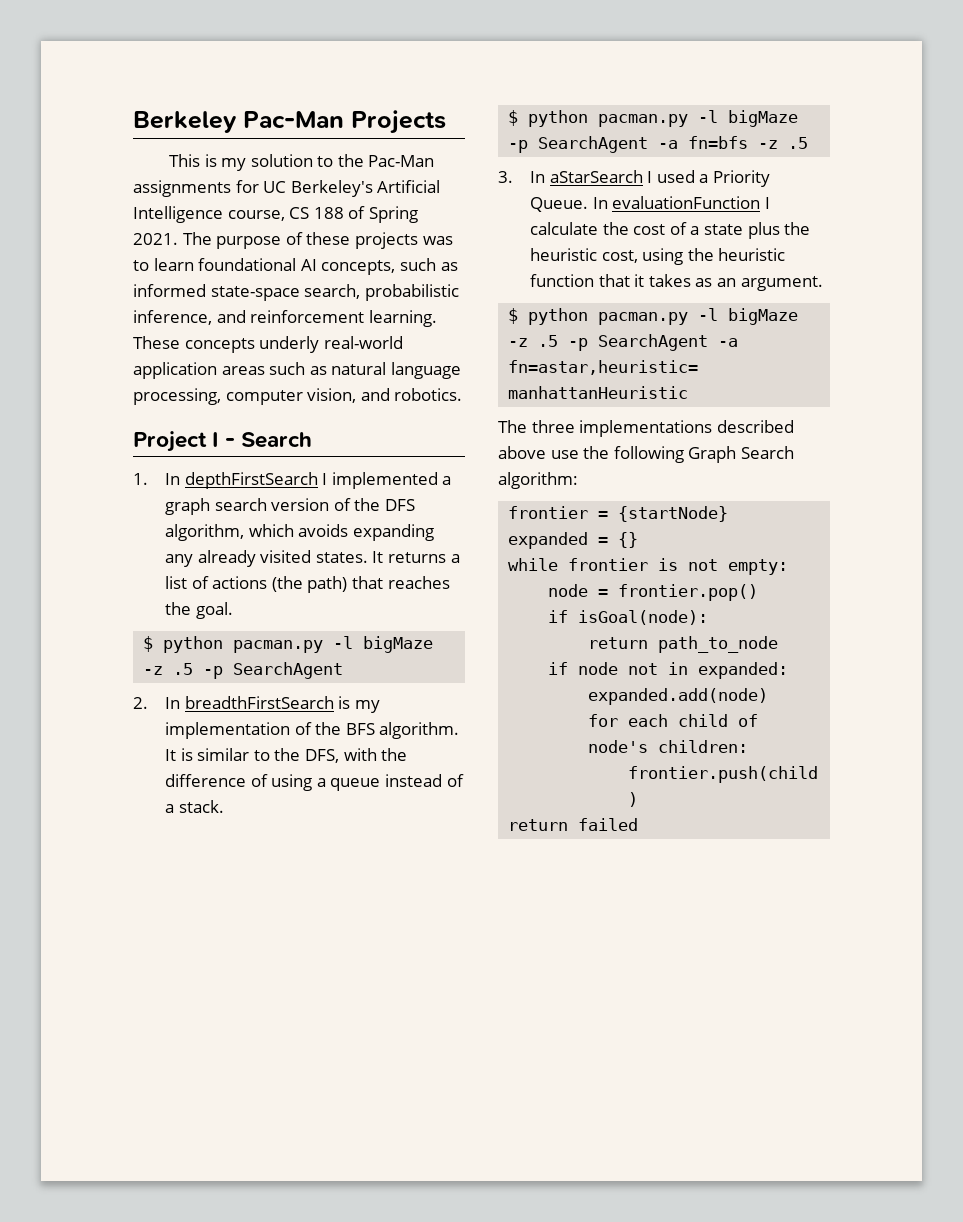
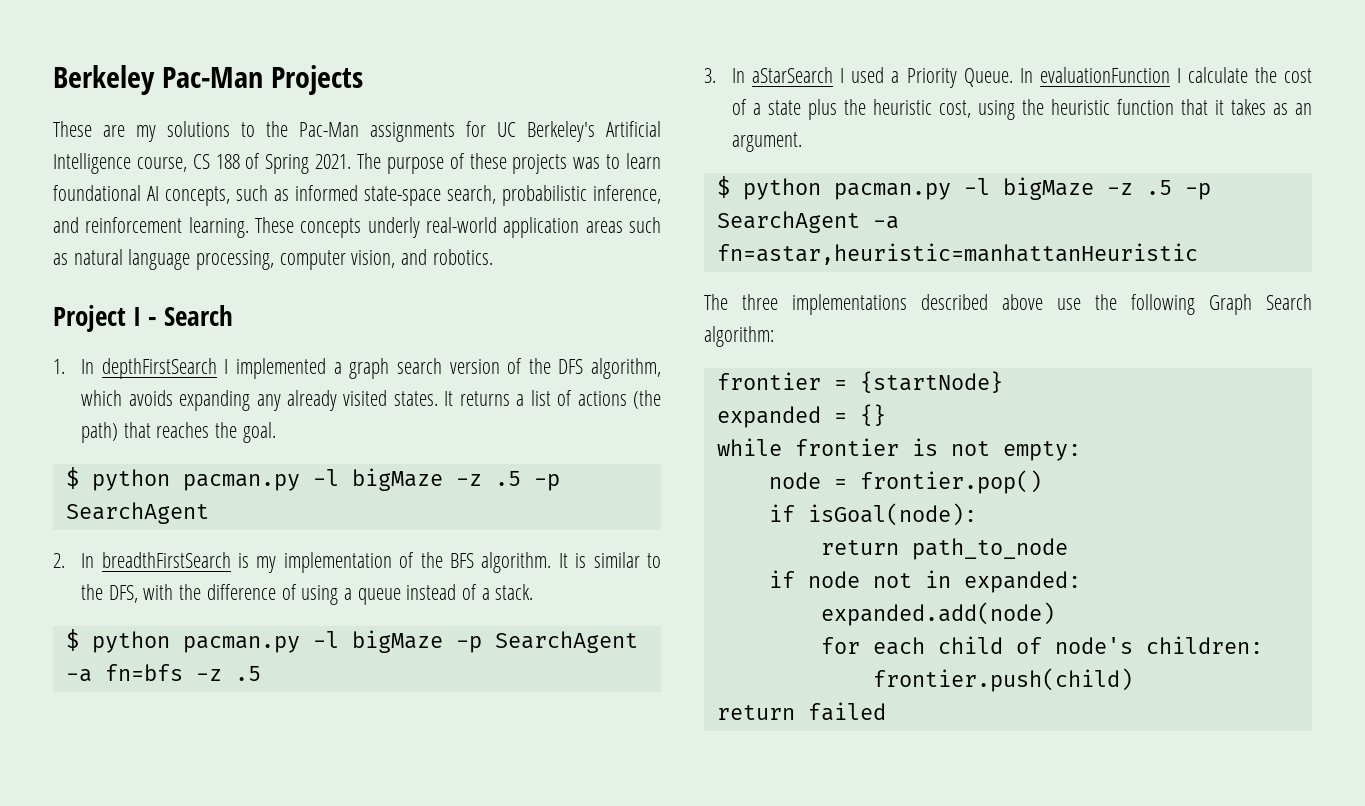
[168,154,313,171] This is my solution -> [53,121,230,142] These are my solutions

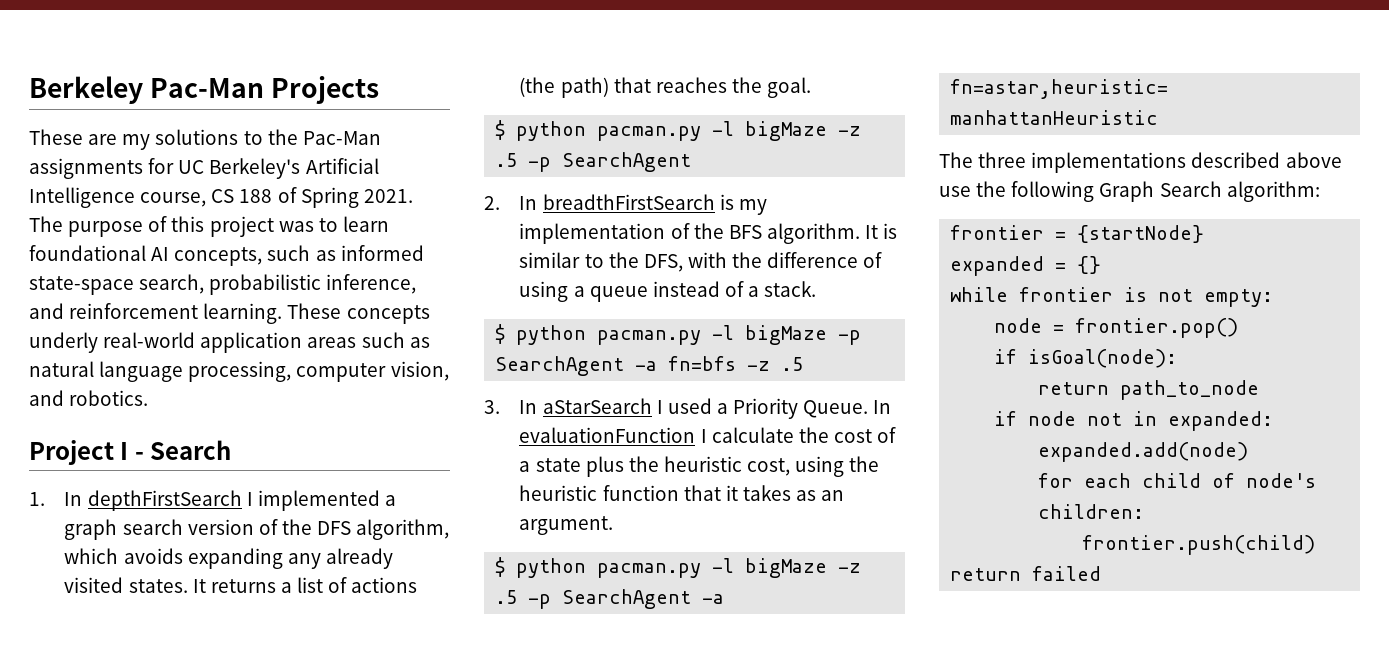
[469,153,568,174] these projects -> [171,216,274,237] this project

